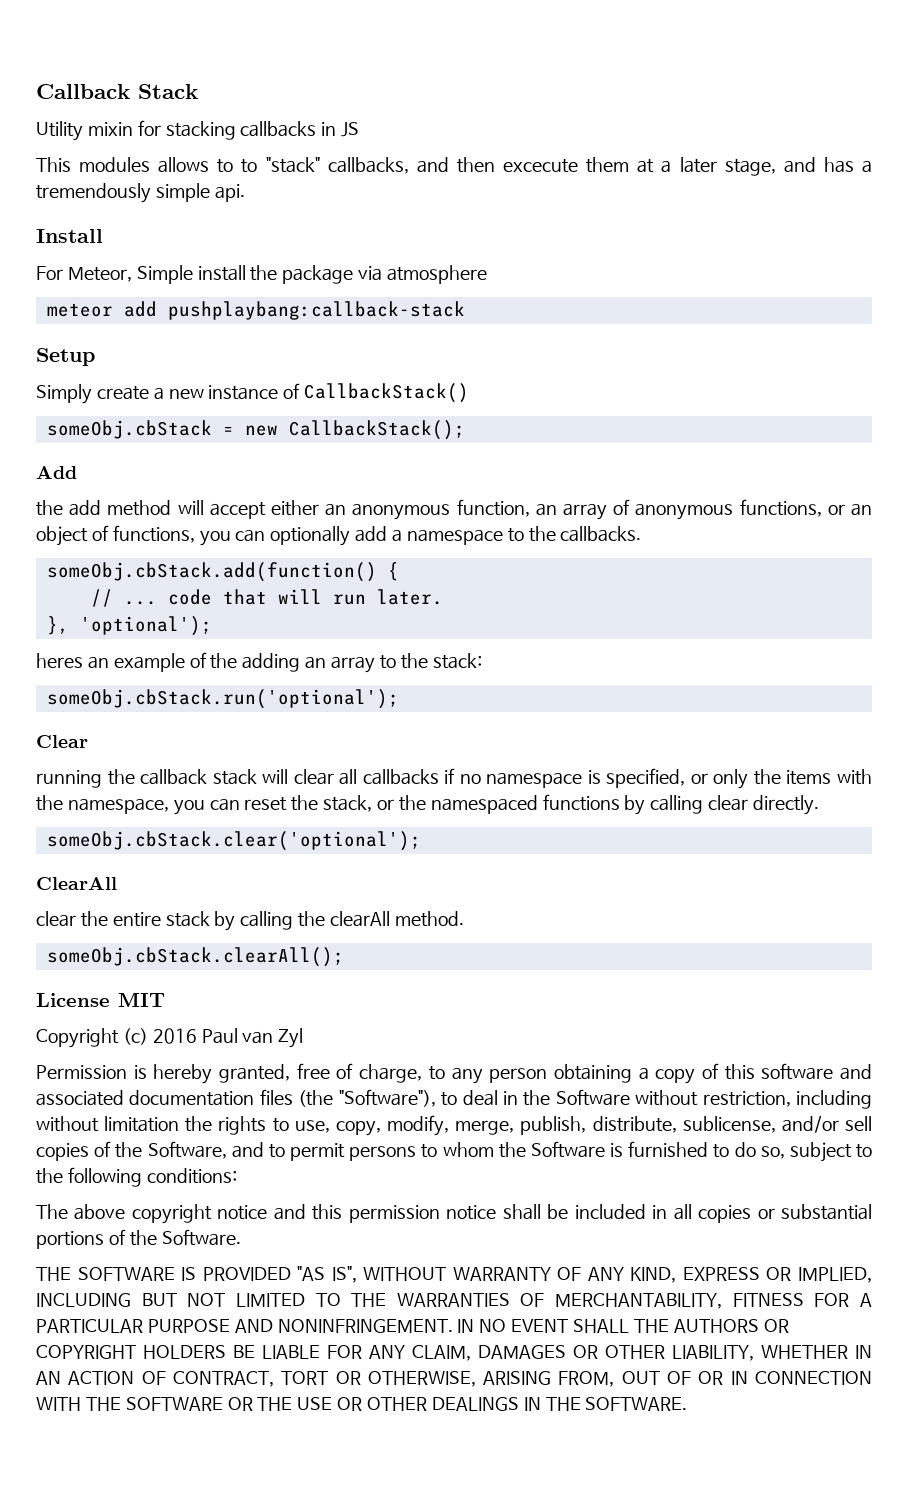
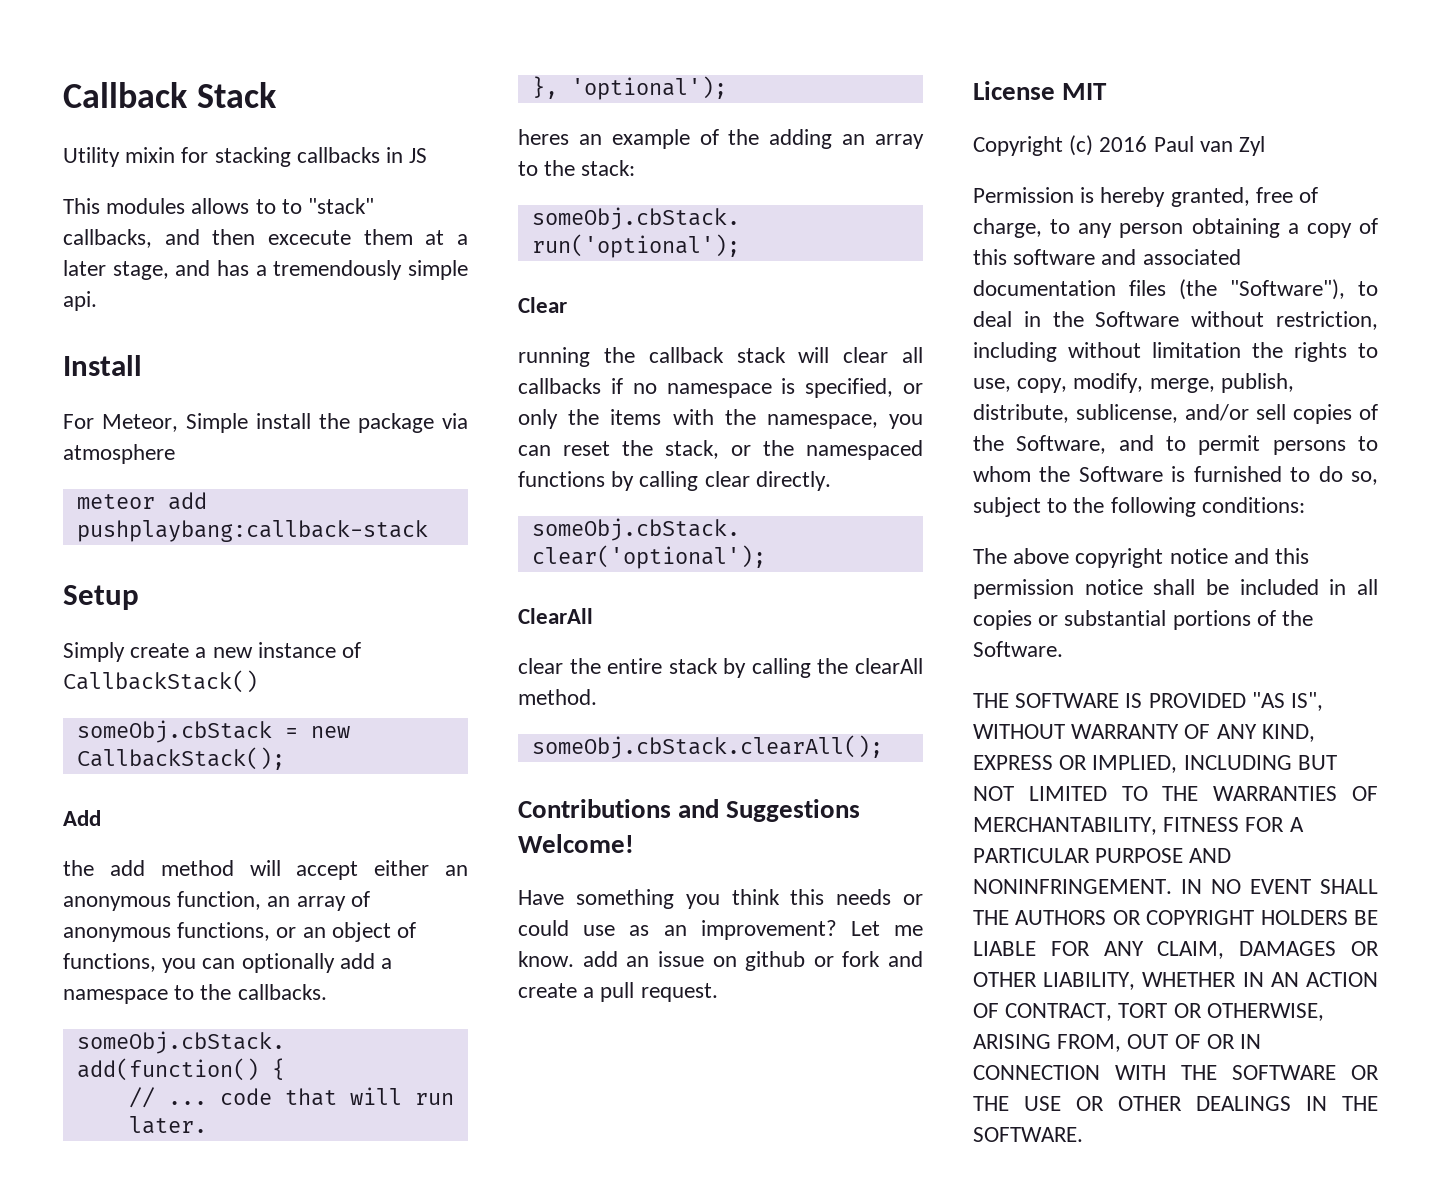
(344, 957) none -> [518,799,861,822] [518,834,634,853] [518,889,923,909] [518,920,923,940] [518,951,923,971] [518,982,718,1002] // Contributions and Suggestions Welcome! // Have something you think this needs or could use as an improvement? Let me know. add an issue on github or fork and create a pull request.

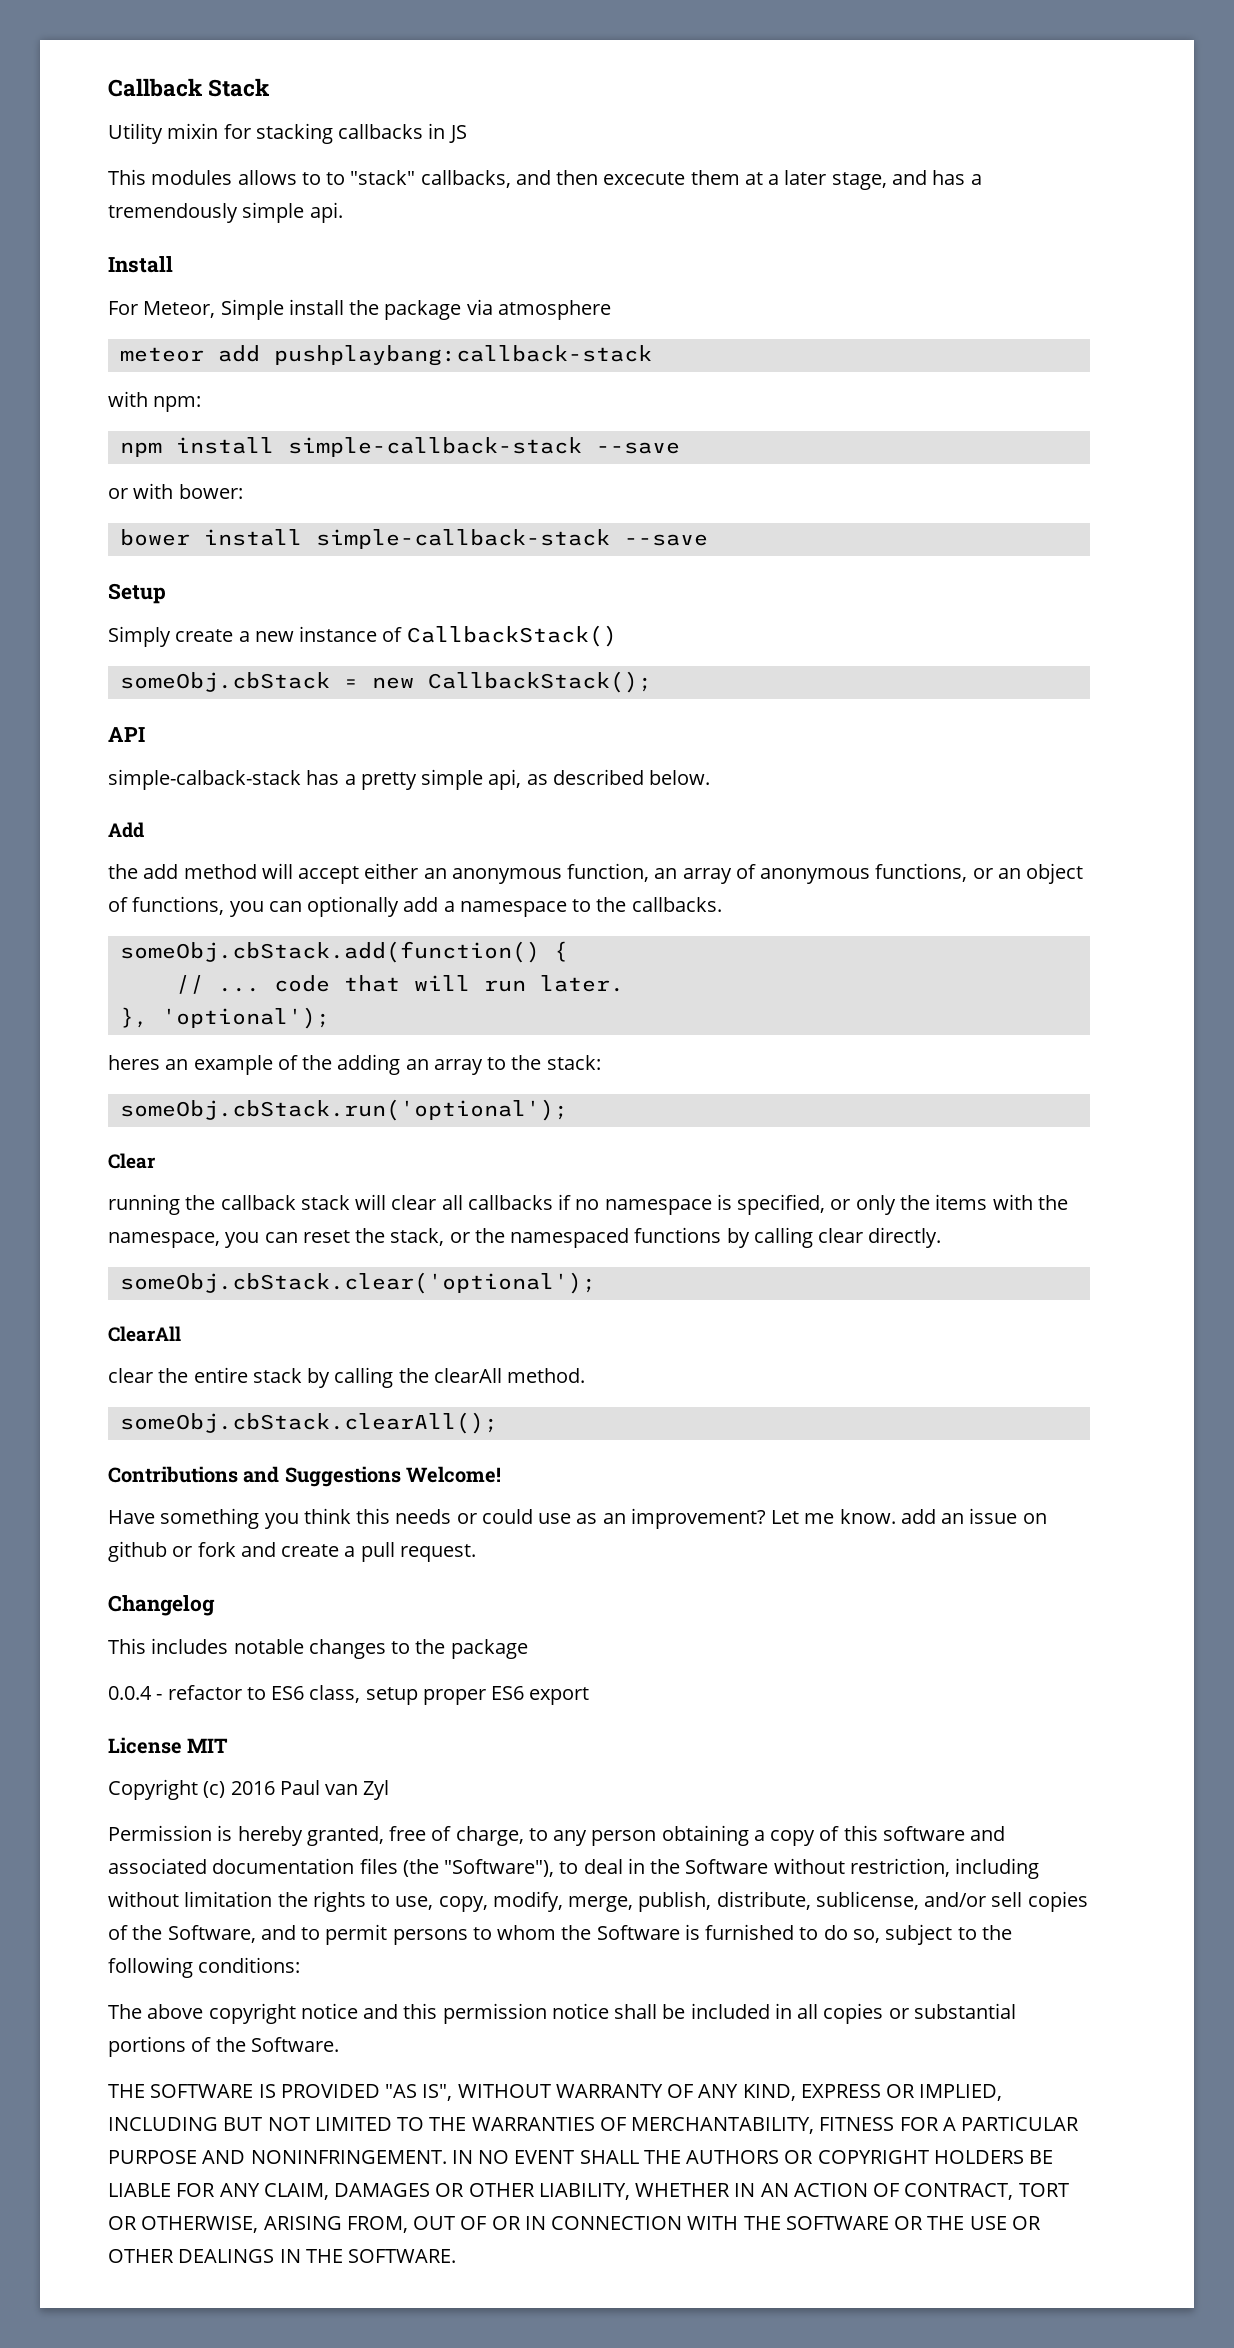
(428, 531) none -> [108,391,202,412] [119,437,680,457] [108,483,243,499] [119,529,708,549] // with npm: // npm install simple-callback-stack --save // or with bower: // bower install simple-callback-stack --save
(285, 758) none -> [108,727,145,742] [108,769,711,790] // API // simple-calback-stack has a pretty simple api, as described below.
(718, 992) none -> [108,1595,215,1616] [108,1638,528,1659] [108,1685,590,1705] // Changelog // This includes notable changes to the package // 0.0.4 - refactor to ES6 class, setup proper ES6 export

